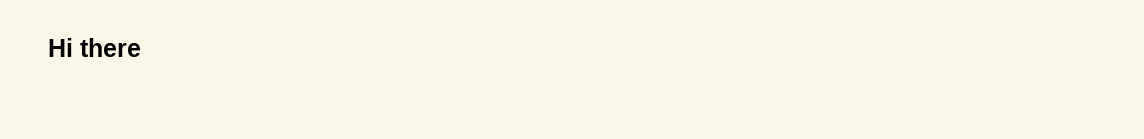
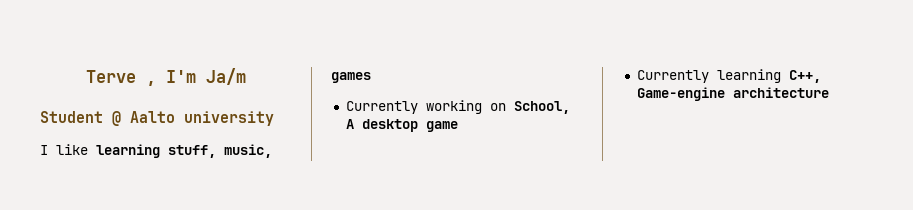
[48,38,141,57] Hi there -> [85,68,246,86] [40,111,274,126] [40,144,272,158] [331,72,371,83] [345,100,570,114] [345,119,458,132] [636,69,821,83] [636,87,829,101] Terve , I'm Ja/m // Student @ Aalto university // I like learning stuff, music, games // Currently working on School, A desktop game // Currently learning C++, Game-engine architecture

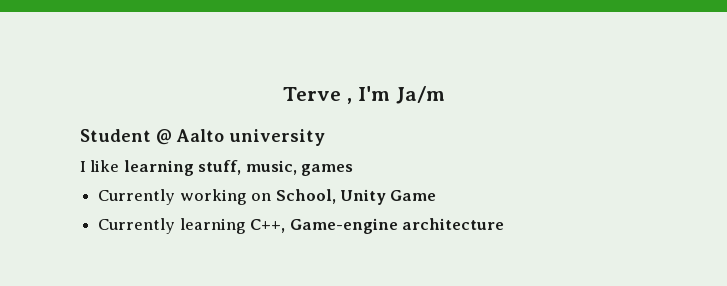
[345,119,458,132] A desktop game -> [339,189,437,205] Unity Game

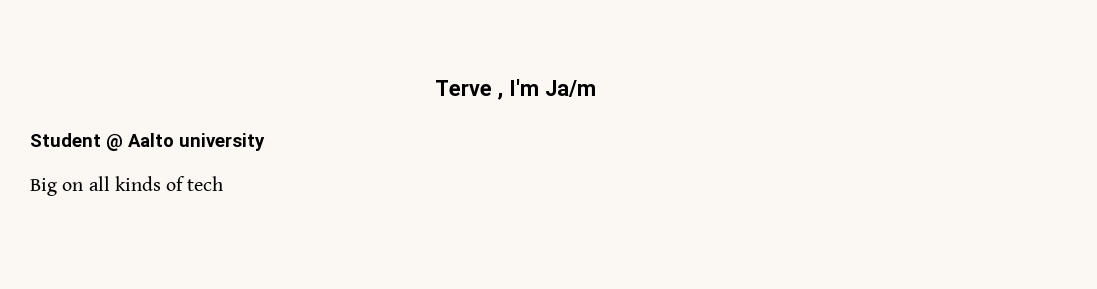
[80,160,354,176] [98,189,437,205] [98,218,504,234] I like learning stuff, music, games // Currently working on School, Unity Game // Currently learning C++, Game-engine architecture -> [30,176,224,196] Big on all kinds of tech

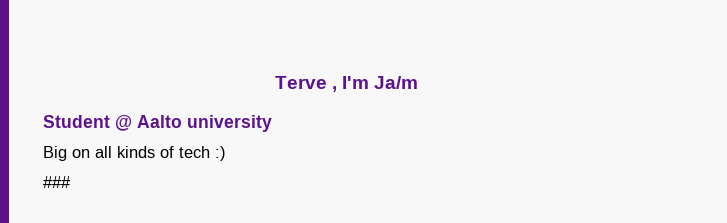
(224, 183) none -> [215,146,226,161] [43,176,71,188] :) // ###

